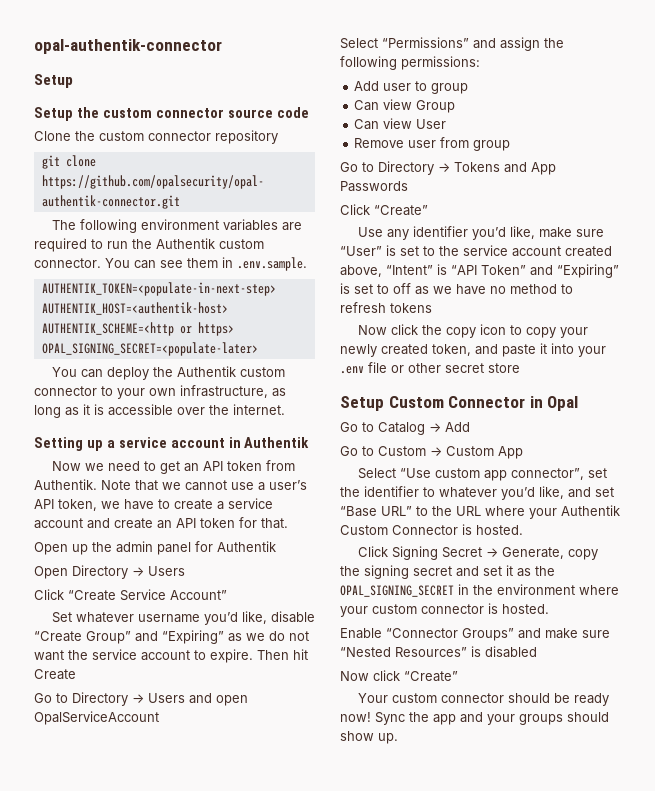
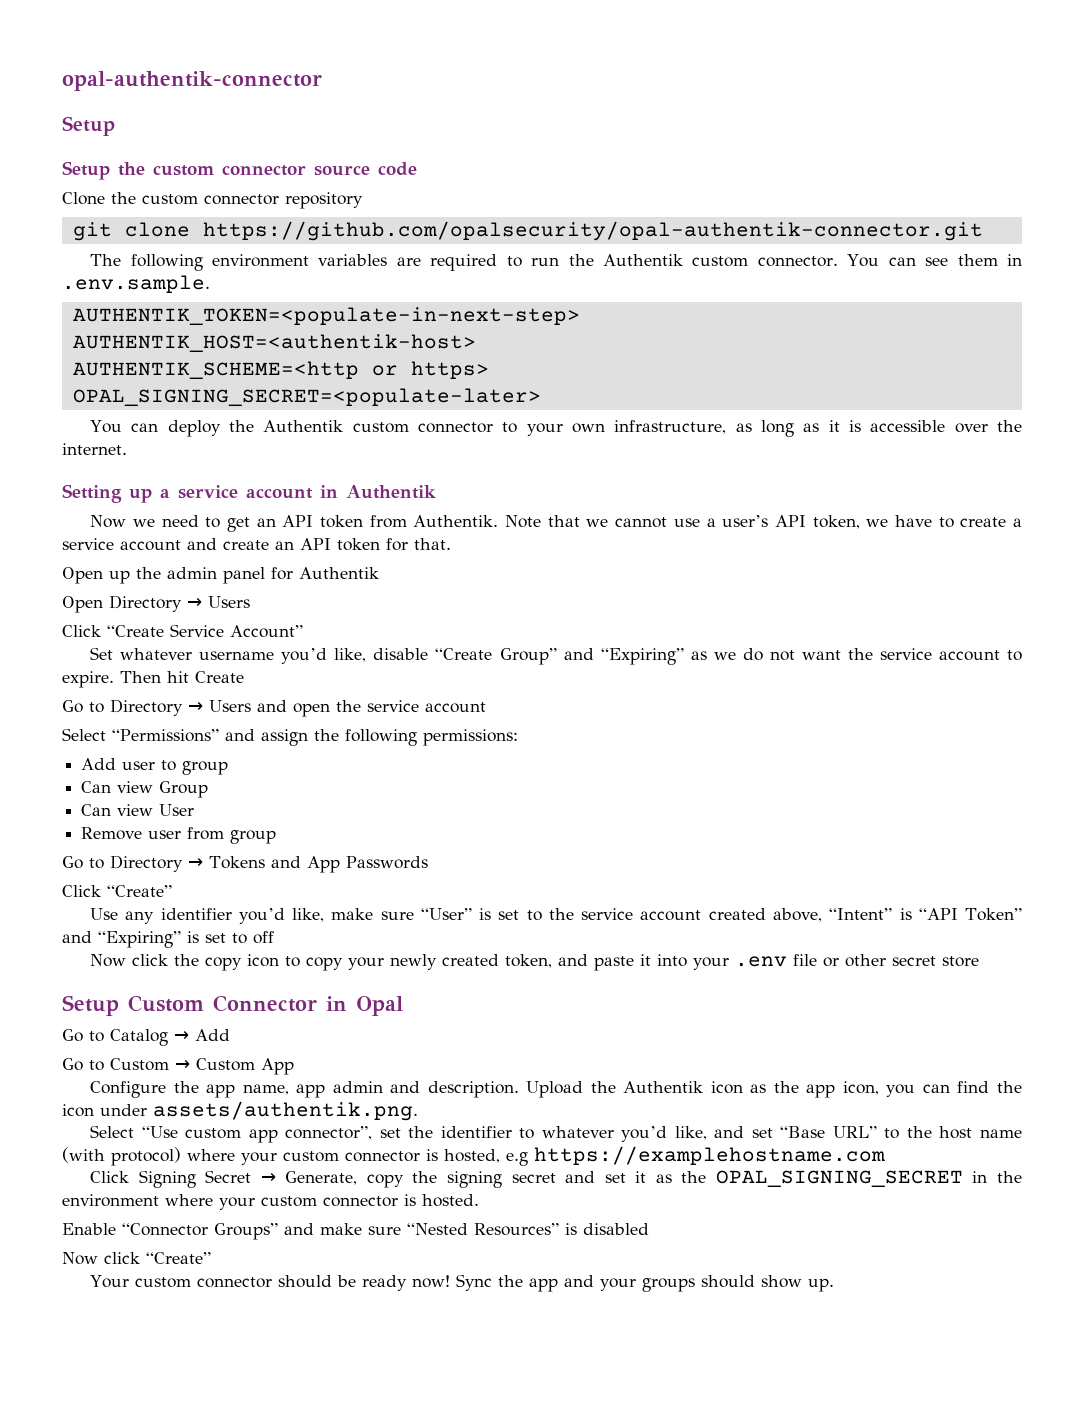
[34,711,159,725] OpalServiceAccount -> [336,700,486,713] the service account
[415,284,573,295] [340,302,432,313] as we have no method to refresh tokens -> (274, 937) none
(523, 452) none -> [90,1081,1022,1098] [62,1101,418,1121] // Configure the app name, app admin and description. Upload the Authentik icon as the app icon, you can find the icon under assets/authentik.png.
[456,505,620,519] [340,524,523,535] URL where your Authentik Custom Connector is hosted. -> [939,1126,1022,1139] [62,1146,885,1166] host name (with protocol) where your custom connector is hosted, e.g https://examplehostname.com

